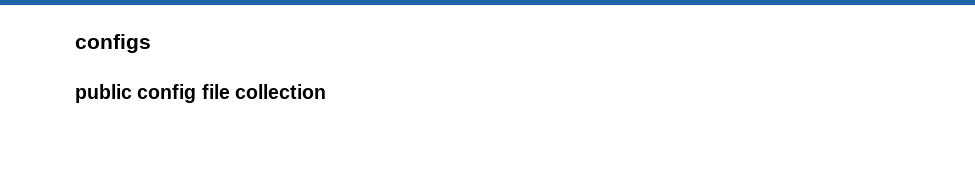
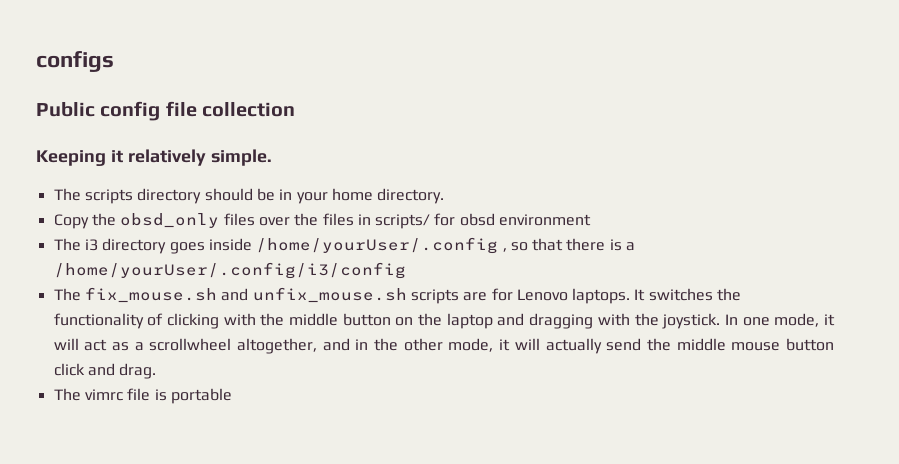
[75,84,132,103] public -> [36,102,95,117] Public
(326, 91) none -> [36,149,272,166] [53,188,445,204] [53,213,592,229] [53,237,636,254] [53,262,406,279] [53,287,742,304] [53,313,835,329] [53,338,834,354] [53,363,157,379] [53,388,232,404] // Keeping it relatively simple. // The scripts directory should be in your home directory. // Copy the obsd_only files over the files in scripts/ for obsd environment // The i3 directory goes inside /home/yourUser/.config , so that there is a /home/yourUser/.config/i3/config // The fix_mouse.sh and unfix_mouse.sh scripts are for Lenovo laptops. It switches the functionality of clicking with the middle button on the laptop and dragging with the joystick. In one mode, it will act as a scrollwheel altogether, and in the other mode, it will actually send the middle mouse button click and drag. // The vimrc file is portable

